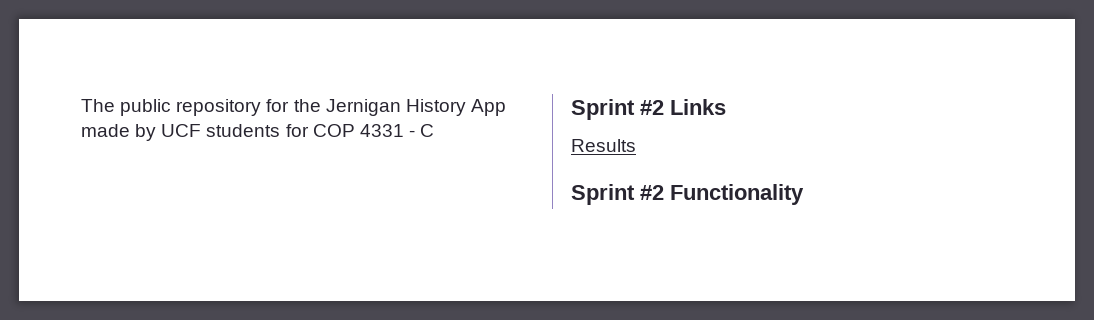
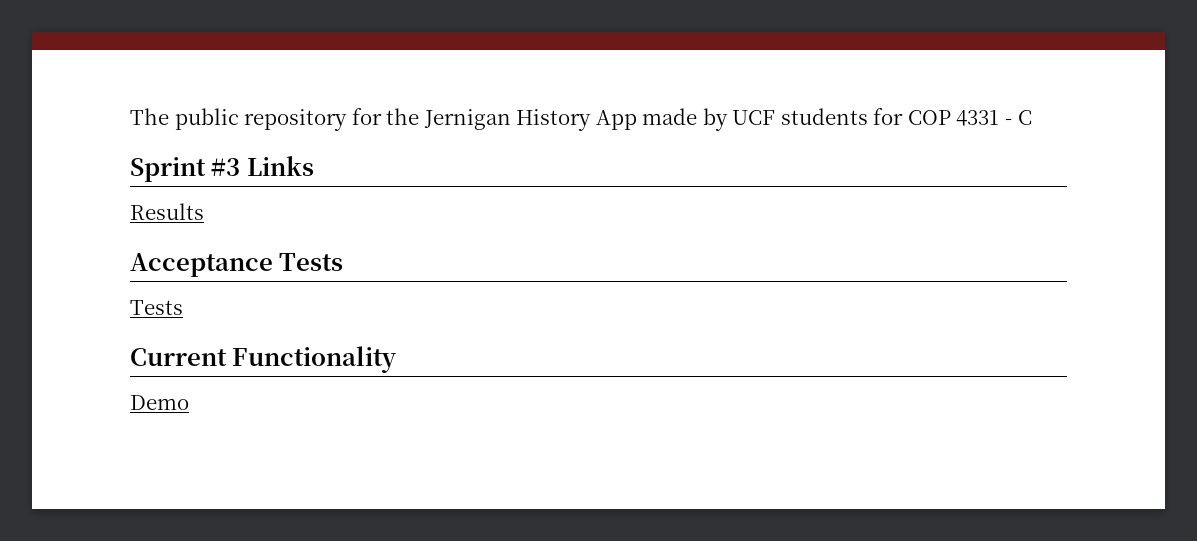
[640,100,664,115] #2 -> [211,158,241,176] #3
[571,184,664,205] Sprint #2 -> [130,253,344,277] [130,300,183,315] [130,348,227,366] Acceptance Tests // Tests // Current
(804, 194) none -> [130,395,189,410] // Demo

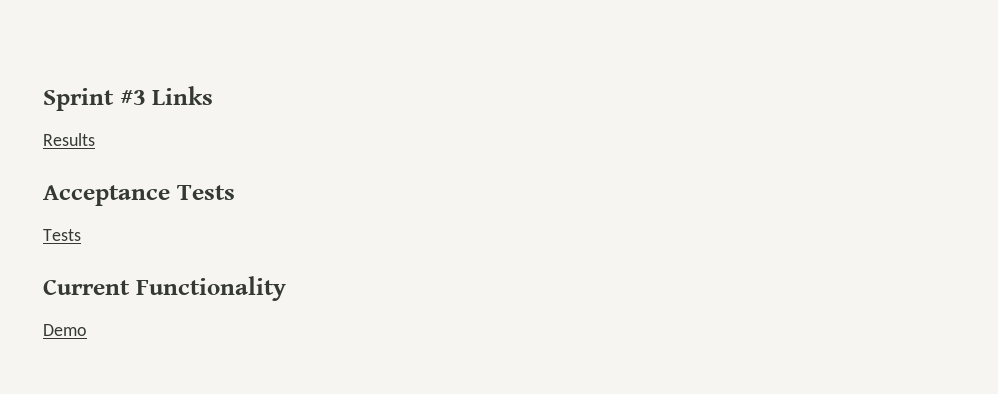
[130,108,1032,131] The public repository for the Jernigan History App made by UCF students for COP 4331 - C // -> (43, 99) none

